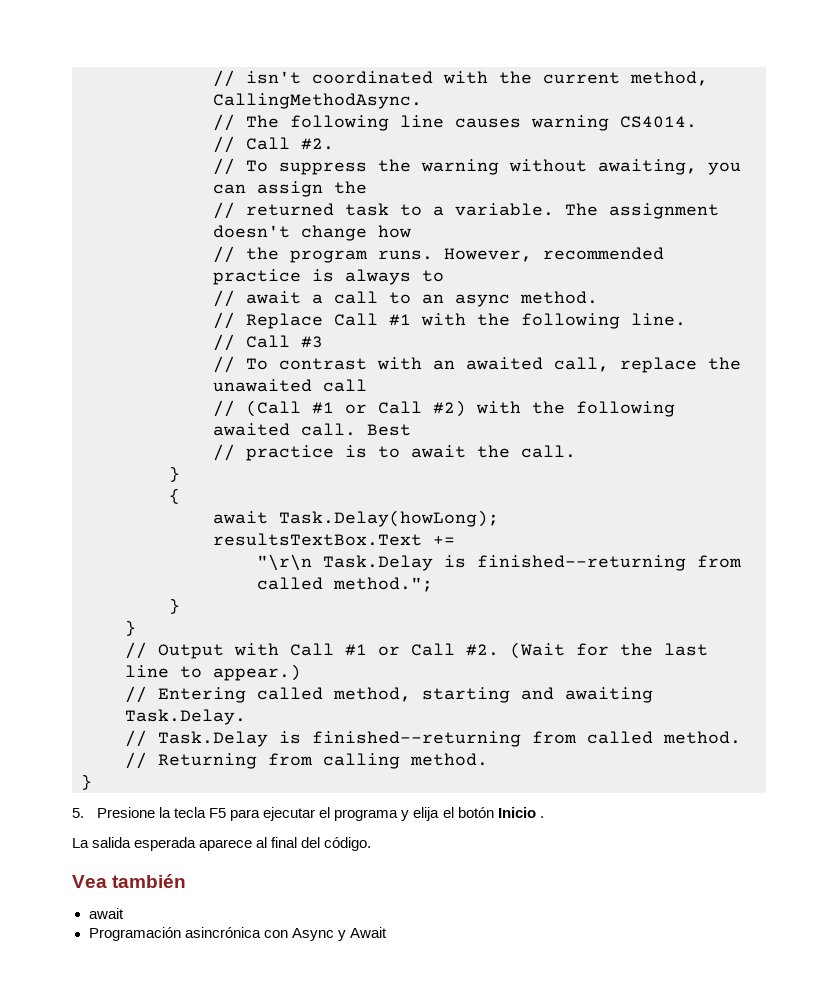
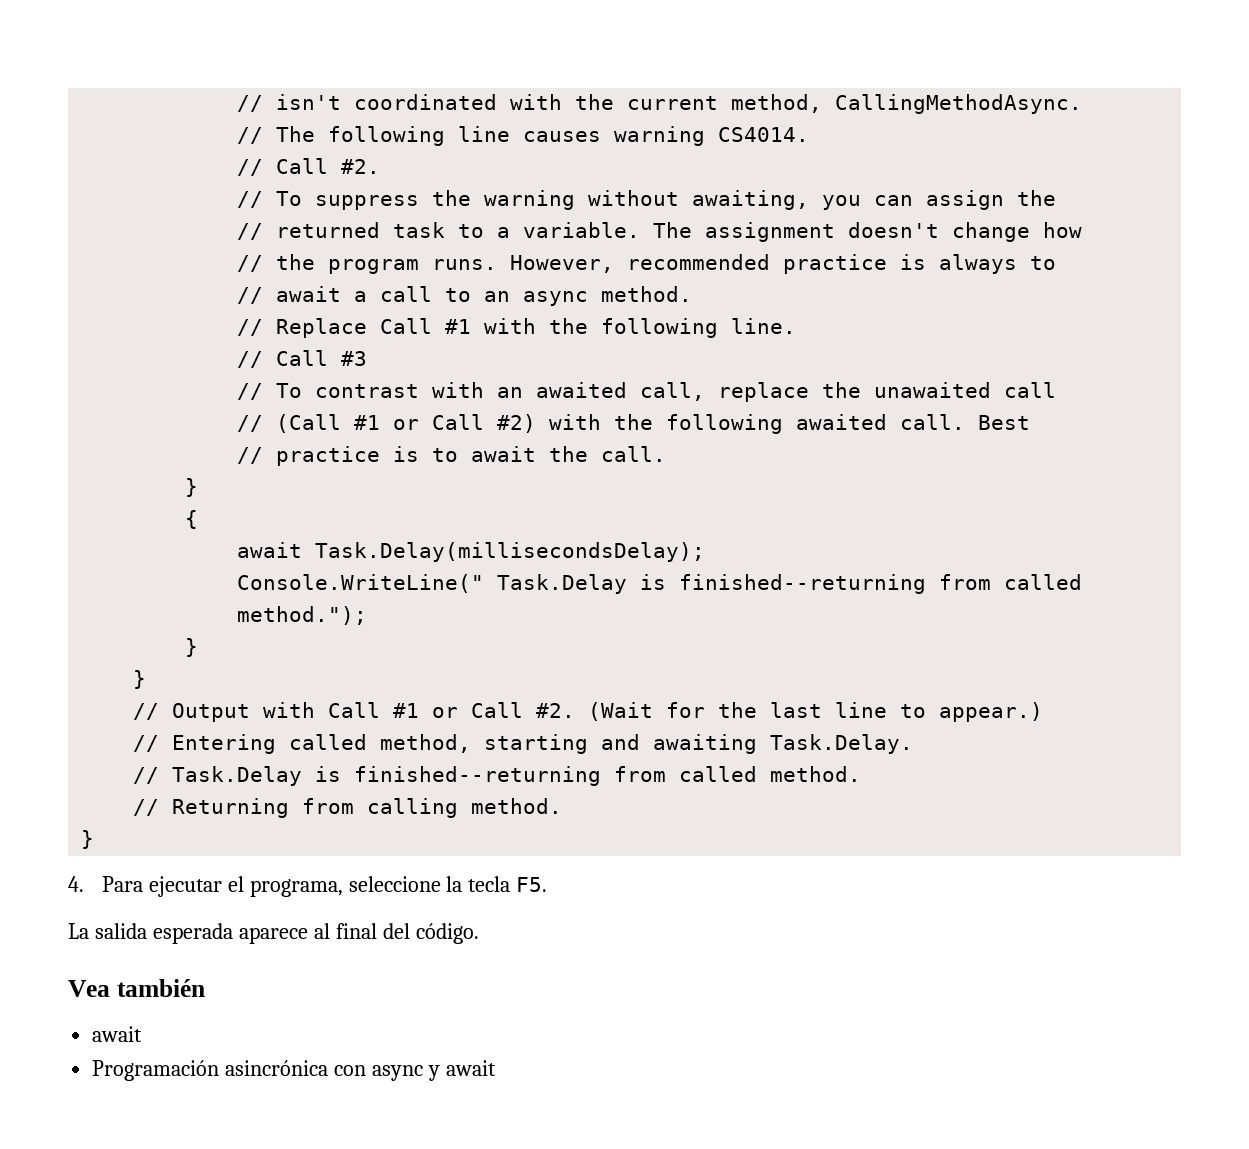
[279,510,499,527] [213,533,455,546] [257,554,742,571] [257,577,433,592] Task.Delay(howLong); // resultsTextBox.Text += // "\r\n Task.Delay is finished--returning from called method."; -> [315,542,706,562] [237,574,1083,594] [237,606,368,625] Task.Delay(millisecondsDelay); // Console.WriteLine(" Task.Delay is finished--returning from called method.");
[72,807,544,821] 5. Presione la tecla F5 para ejecutar el programa y elija el botón Inicio . -> [68,876,548,897] 4. Para ejecutar el programa, seleccione la tecla F5.
[291,927,387,941] Async y Await -> [372,1060,496,1081] async y await

